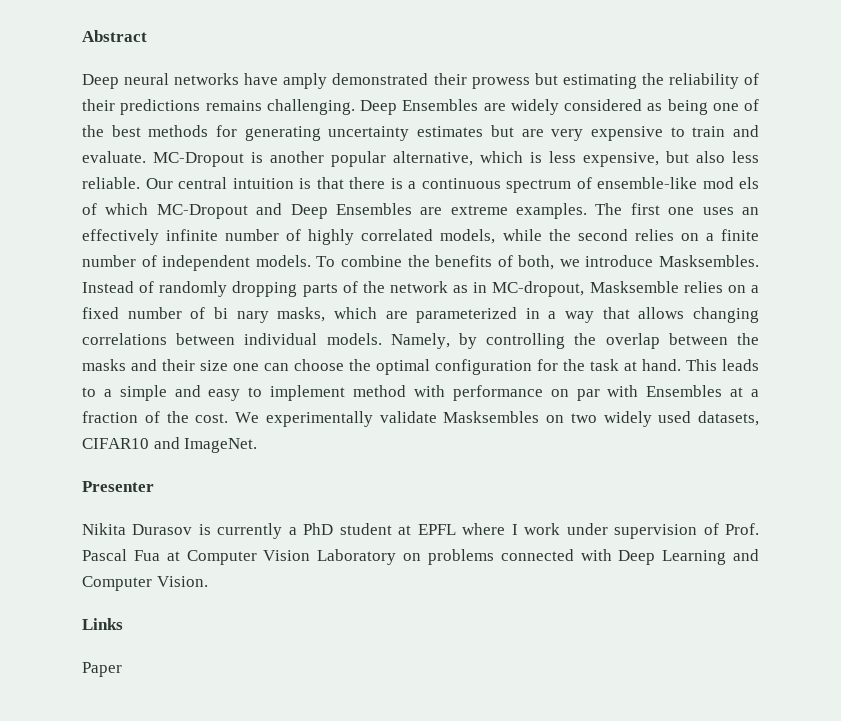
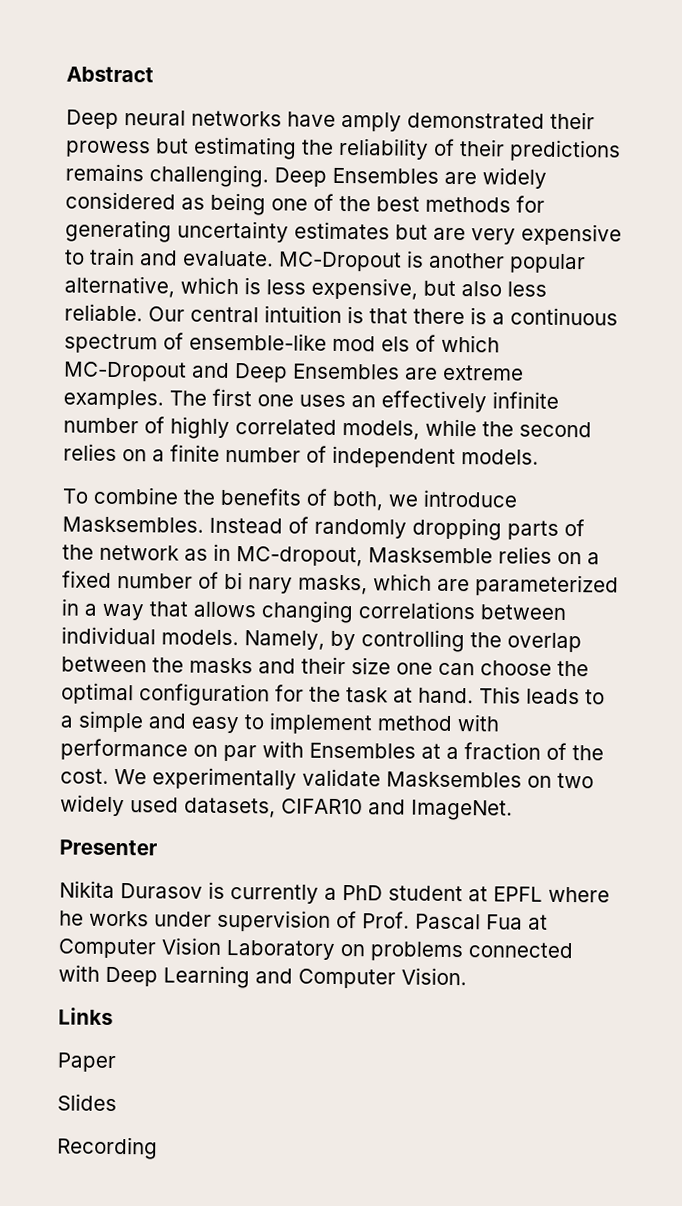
(311, 261) none -> (539, 457) //
[511,523,561,535] I work -> [59,910,149,927] he works
(122, 669) none -> [57,1093,117,1112] [57,1136,158,1160] // Slides // Recording

